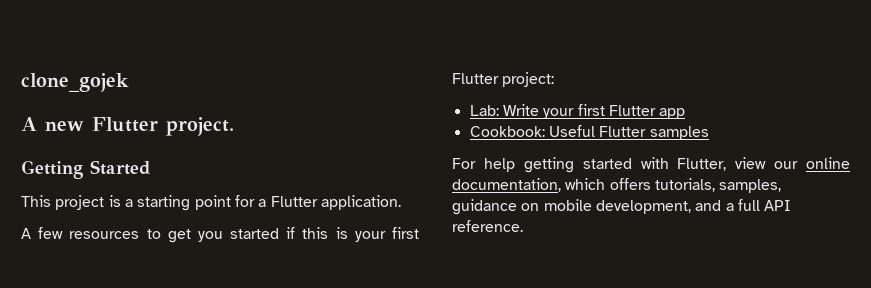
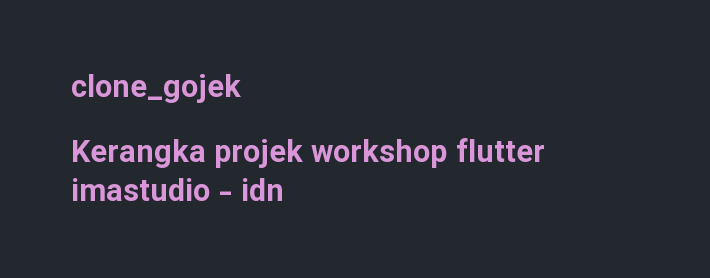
[21,117,234,136] [21,160,151,179] [21,195,401,211] [21,227,420,243] [452,72,555,87] [469,104,686,119] [469,125,709,140] [452,157,850,173] [452,178,782,193] [452,199,792,215] [452,220,523,232] A new Flutter project. // Getting Started // This project is a starting point for a Flutter application. // A few resources to get you started if this is your first Flutter project: // Lab: Write your first Flutter app // Cookbook: Useful Flutter samples // For help getting started with Flutter, view our online documentation, which offers tutorials, samples, guidance on mobile development, and a full API reference. -> [71,138,545,168] [71,178,285,201] Kerangka projek workshop flutter imastudio - idn

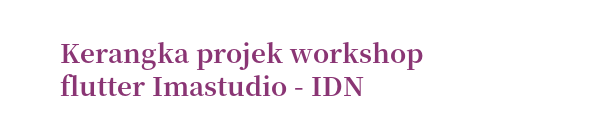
[71,74,241,103] clone_gojek // -> (60, 56) none
[71,178,285,201] imastudio - idn -> [152,75,365,96] Imastudio - IDN

